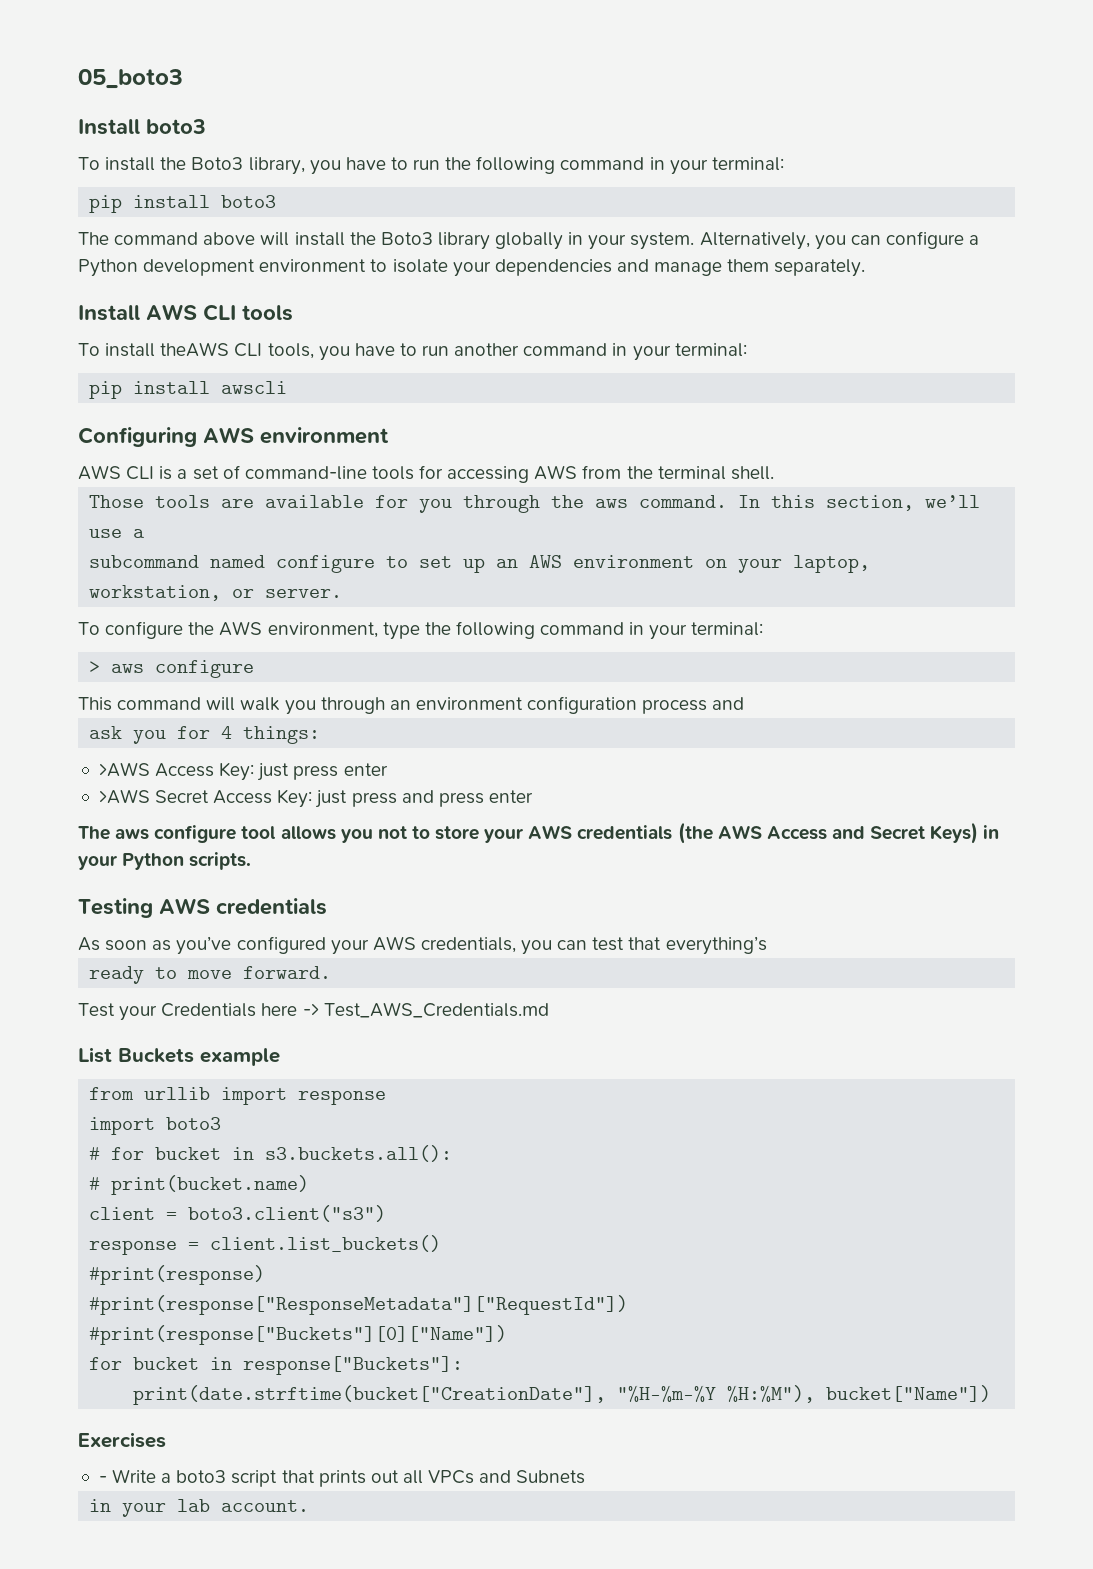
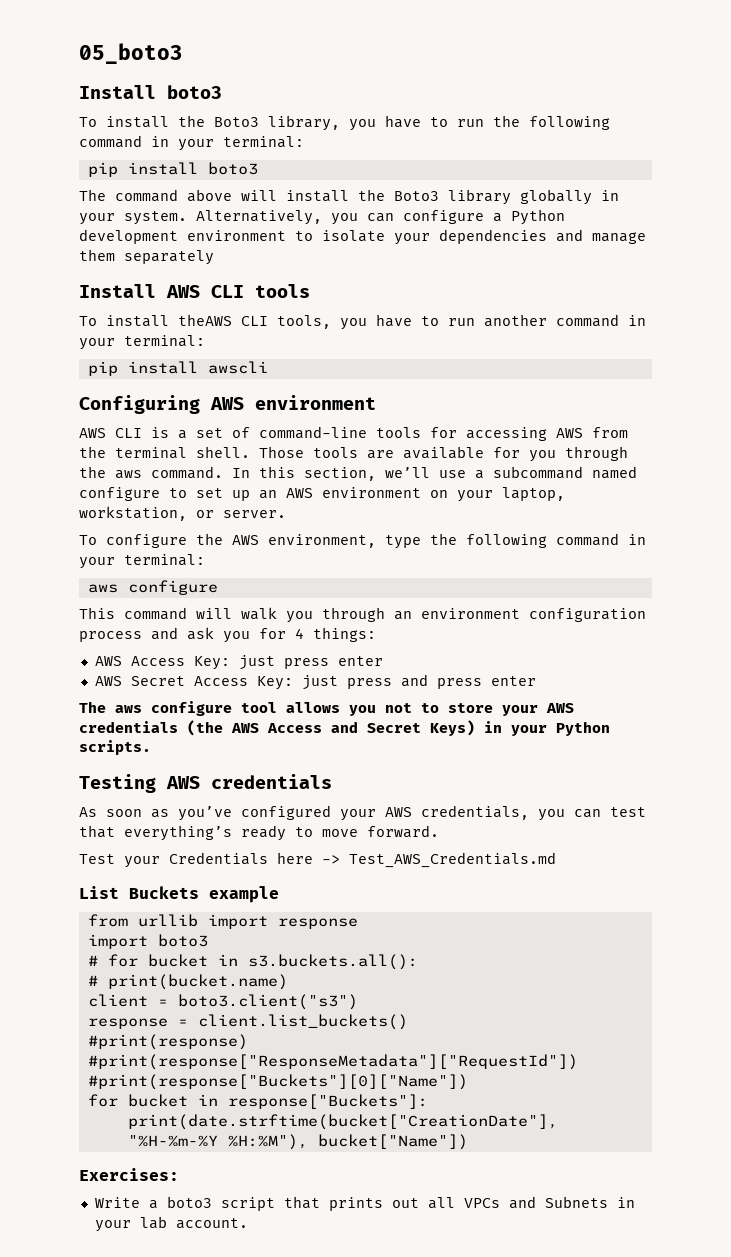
[774,259,866,277] separately. -> [124,250,214,265] separately
(774, 473) // -> (250, 452) none
(145, 533) // -> (484, 474) none
[89,661,101,673] > -> (205, 560) none
(745, 703) // -> (178, 633) none
[98,762,150,777] >AWS -> [94,656,122,666] AWS
[98,789,150,804] >AWS -> [94,676,122,686] AWS
(767, 945) // -> (232, 833) none
[78,1432,166,1448] [98,1476,107,1483] Exercises // - -> [79,1168,179,1181] Exercises: //
(586, 1477) // -> (608, 1202) none

